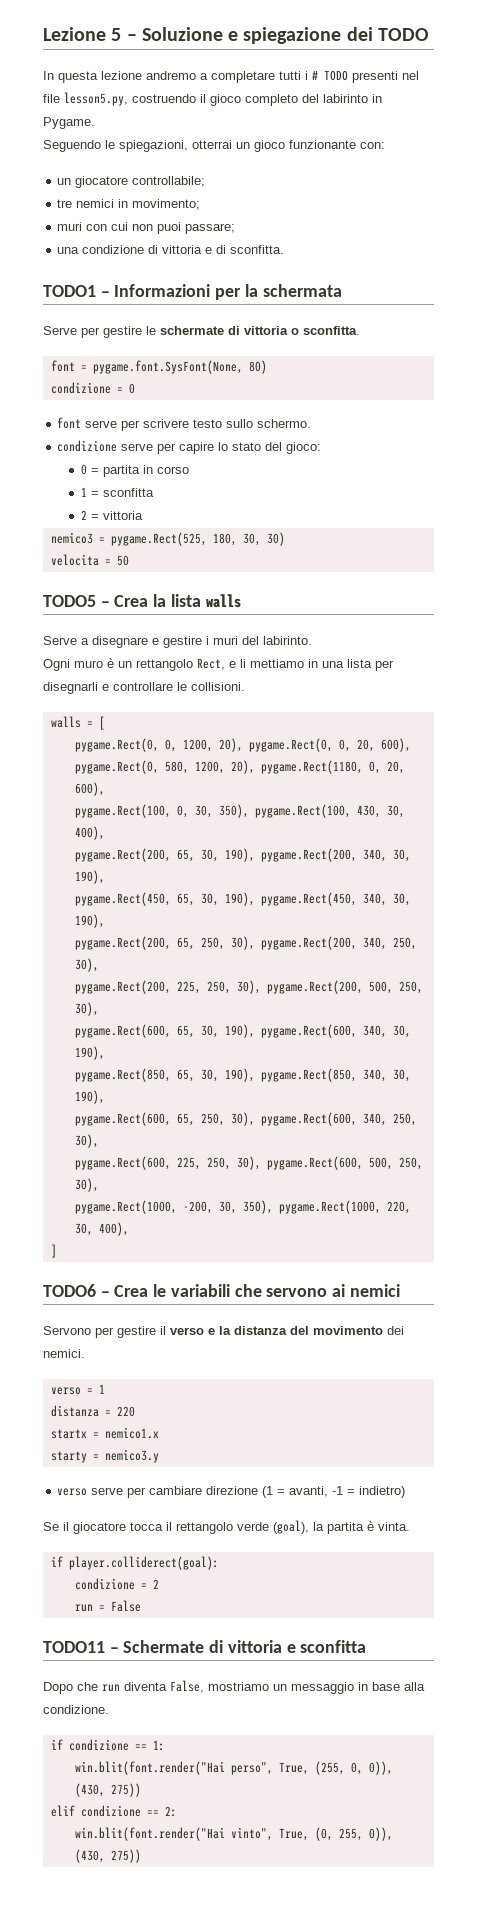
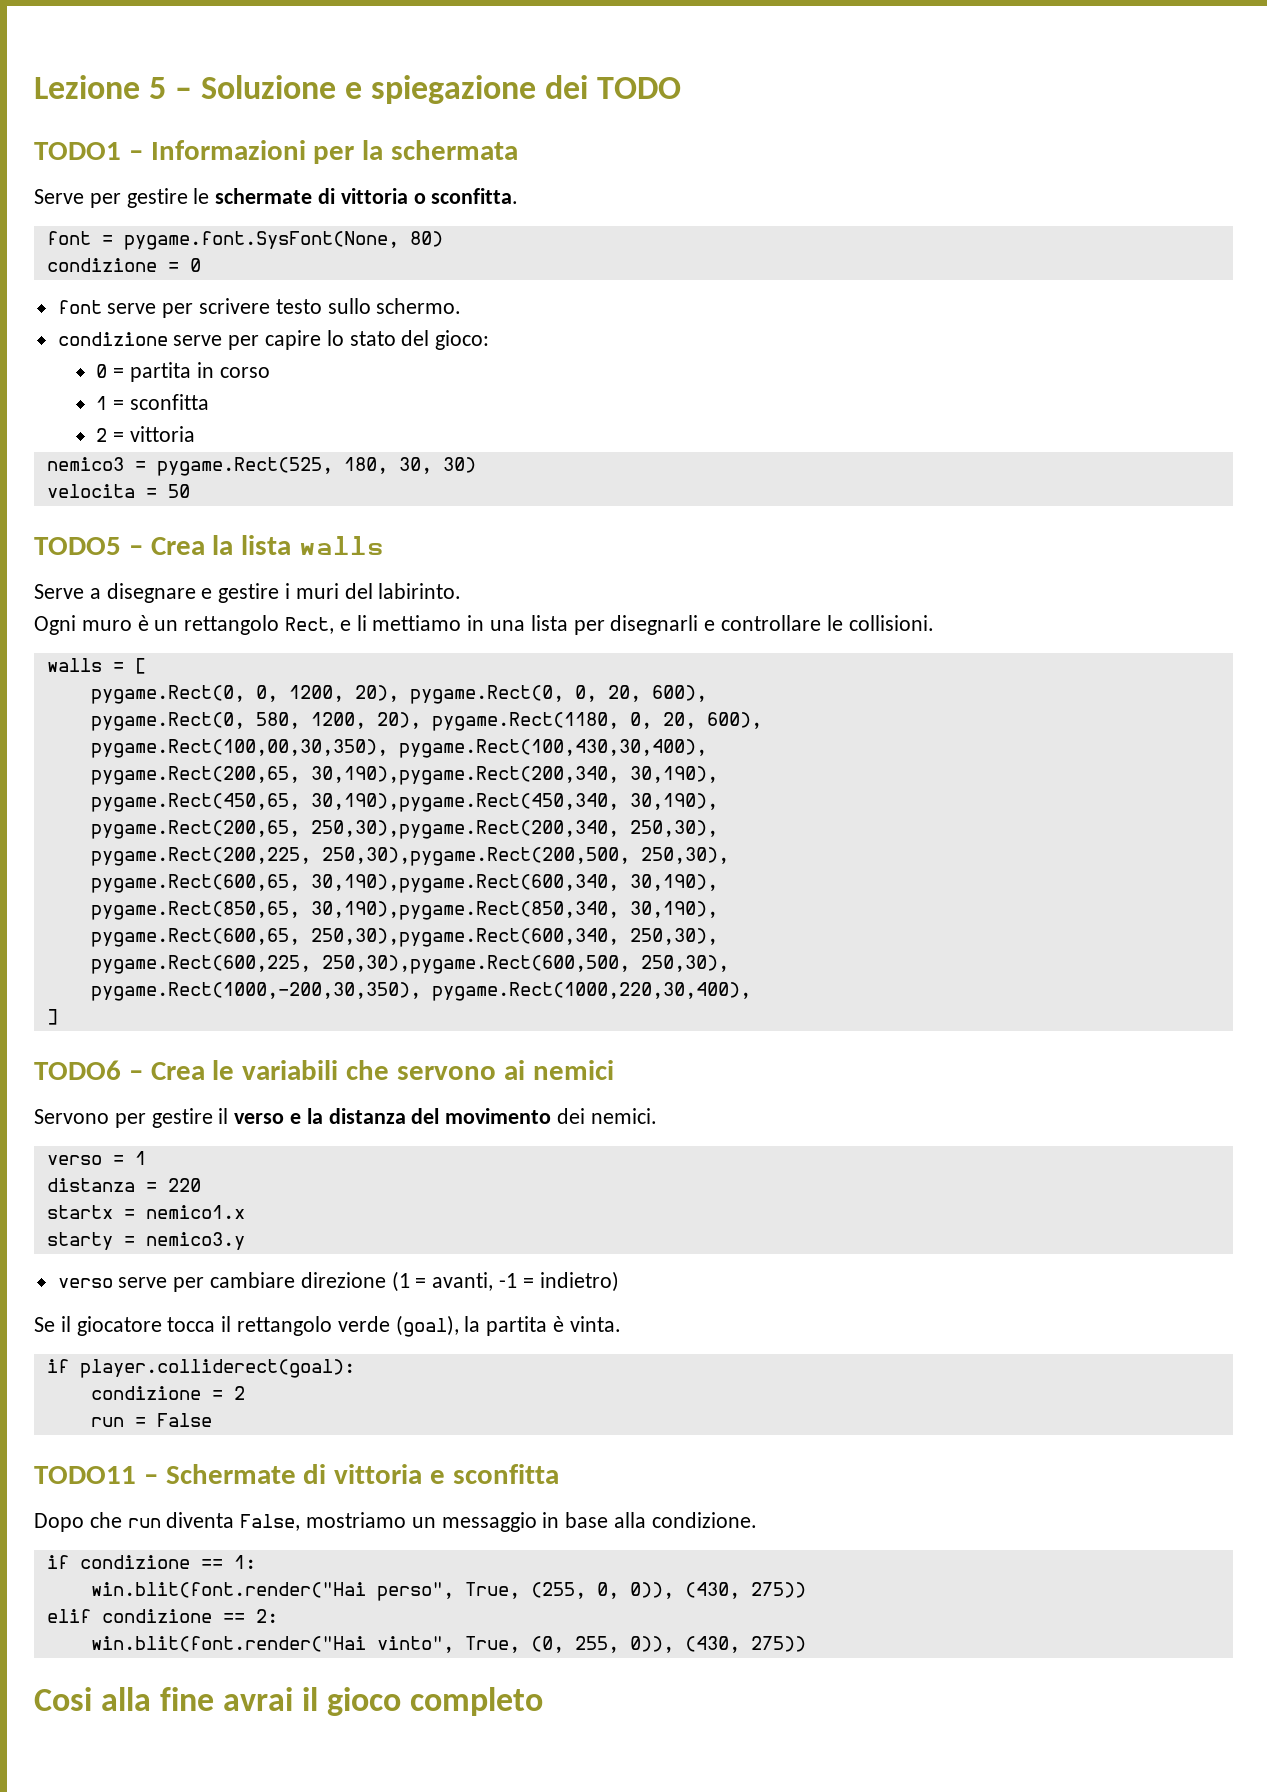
[43,70,419,83] [43,92,382,106] [43,117,95,129] [43,140,385,152] [57,176,206,188] [57,199,201,210] [57,222,236,234] [57,245,285,254] // In questa lezione andremo a completare tutti i # TODO presenti nel file lesson5.py, costruendo il gioco completo del labirinto in Pygame. // Seguendo le spiegazioni, otterrai un gioco funzionante con: // un giocatore controllabile; // tre nemici in movimento; // muri con cui non puoi passare; // una condizione di vittoria e di sconfitta. -> (682, 88) none
[74,804,405,818] [74,826,105,840] [74,848,411,862] [74,870,105,884] [74,892,411,906] [74,914,105,928] [74,936,417,950] [74,958,99,972] [74,980,423,994] [74,1002,99,1016] [74,1024,411,1038] [74,1046,105,1060] [74,1068,411,1082] [74,1090,105,1104] [74,1112,417,1126] [74,1134,99,1148] [74,1156,423,1170] [74,1178,99,1192] [74,1200,411,1214] [74,1222,129,1236] pygame.Rect(100, 0, 30, 350), pygame.Rect(100, 430, 30, 400), // pygame.Rect(200, 65, 30, 190), pygame.Rect(200, 340, 30, 190), // pygame.Rect(450, 65, 30, 190), pygame.Rect(450, 340, 30, 190), // pygame.Rect(200, 65, 250, 30), pygame.Rect(200, 340, 250, 30), // pygame.Rect(200, 225, 250, 30), pygame.Rect(200, 500, 250, 30), // pygame.Rect(600, 65, 30, 190), pygame.Rect(600, 340, 30, 190), // pygame.Rect(850, 65, 30, 190), pygame.Rect(850, 340, 30, 190), // pygame.Rect(600, 65, 250, 30), pygame.Rect(600, 340, 250, 30), // pygame.Rect(600, 225, 250, 30), pygame.Rect(600, 500, 250, 30), // pygame.Rect(1000, -200, 30, 350), pygame.Rect(1000, 220, 30, 400), -> [90,739,707,758] [90,766,718,785] [90,793,718,812] [90,820,718,839] [90,847,729,866] [90,874,718,893] [90,901,718,920] [90,928,718,947] [90,955,729,974] [90,982,751,1001] pygame.Rect(100,00,30,350), pygame.Rect(100,430,30,400), // pygame.Rect(200,65, 30,190),pygame.Rect(200,340, 30,190), // pygame.Rect(450,65, 30,190),pygame.Rect(450,340, 30,190), // pygame.Rect(200,65, 250,30),pygame.Rect(200,340, 250,30), // pygame.Rect(200,225, 250,30),pygame.Rect(200,500, 250,30), // pygame.Rect(600,65, 30,190),pygame.Rect(600,340, 30,190), // pygame.Rect(850,65, 30,190),pygame.Rect(850,340, 30,190), // pygame.Rect(600,65, 250,30),pygame.Rect(600,340, 250,30), // pygame.Rect(600,225, 250,30),pygame.Rect(600,500, 250,30), // pygame.Rect(1000,-200,30,350), pygame.Rect(1000,220,30,400),
(141, 1856) none -> [34,1687,544,1716] // Cosi alla fine avrai il gioco completo

